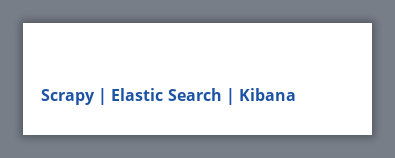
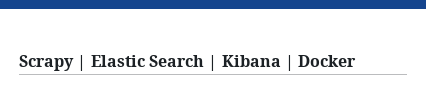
(296, 94) none -> [284,55,357,71] | Docker

